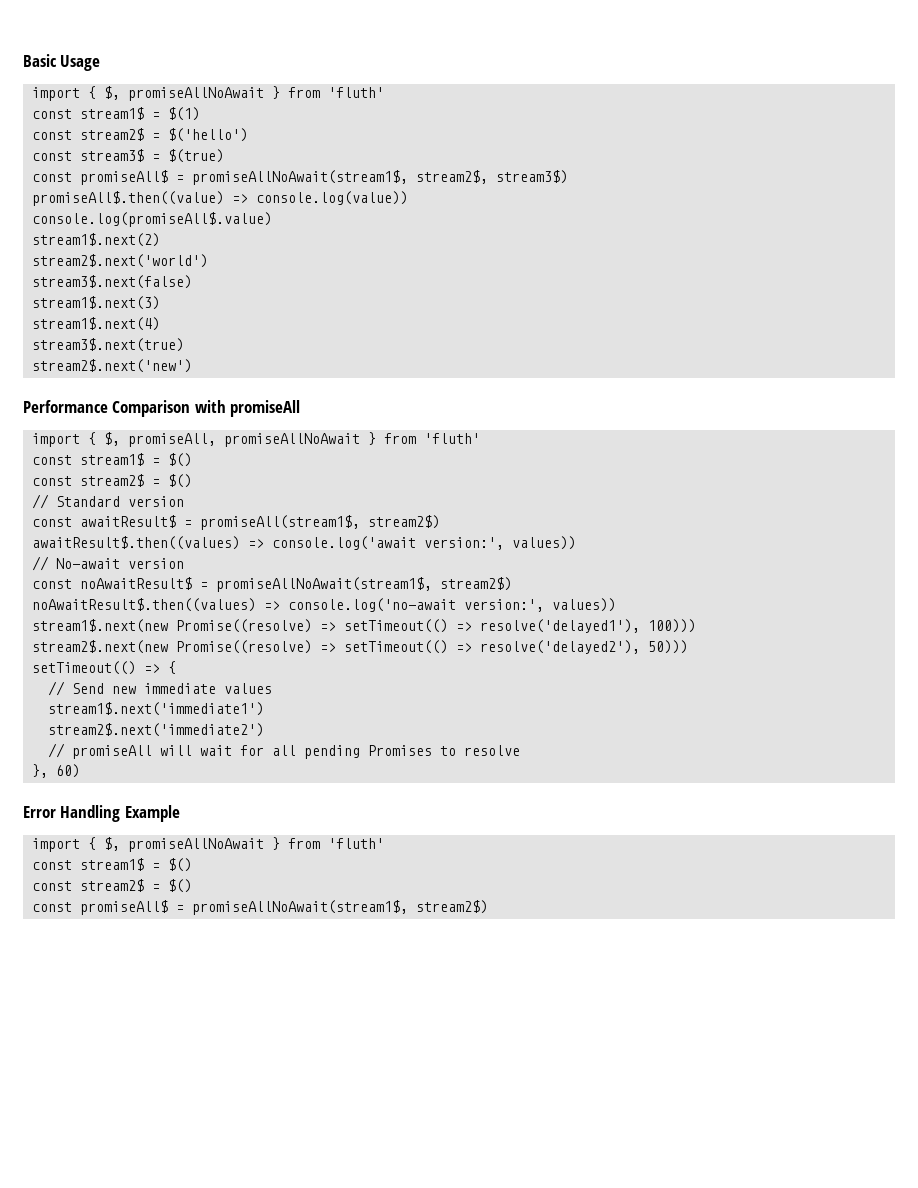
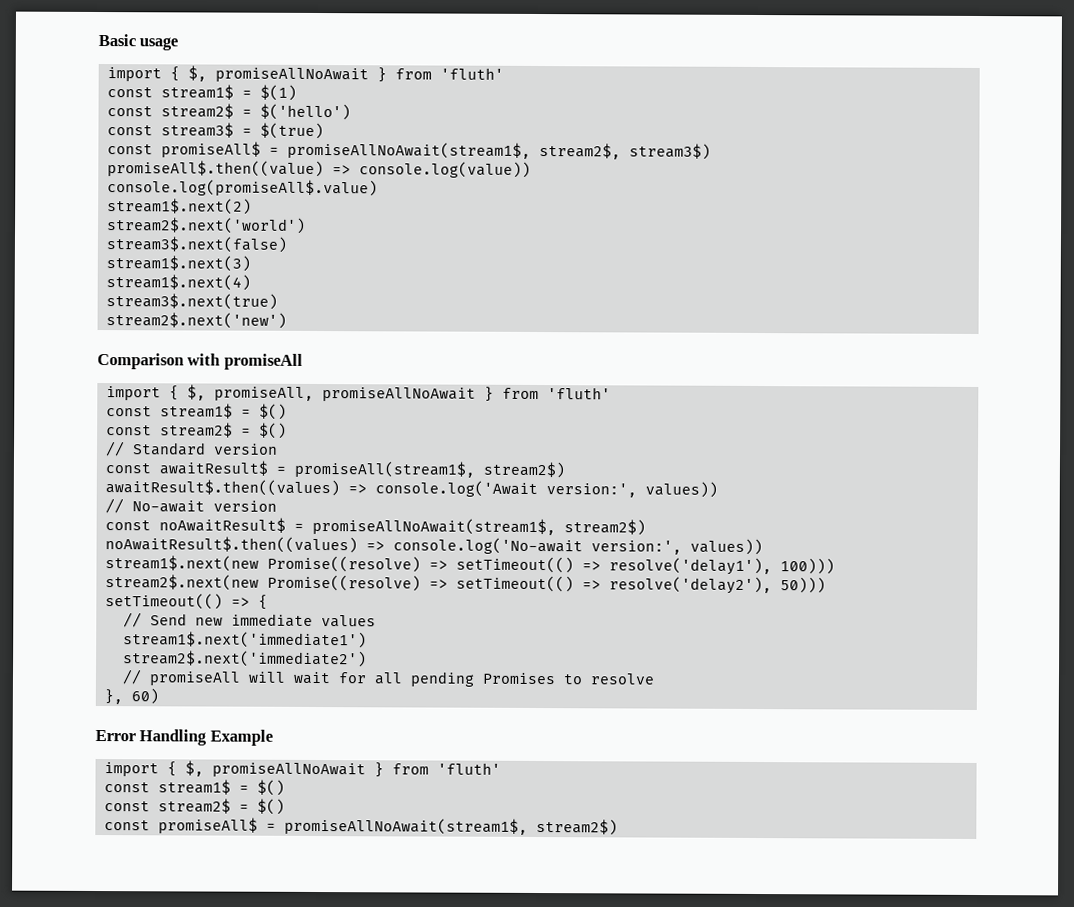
[60,55,101,71] Usage -> [139,37,179,51] usage
[23,400,108,413] Performance -> (288, 320) none
[272,536,417,550] console.log('await -> [375,480,539,498] console.log('Await
[288,598,457,612] console.log('no-await -> [393,537,584,555] console.log('No-await
[480,619,641,633] resolve('delayed1'), -> [609,557,773,576] resolve('delay1'),
[480,640,641,654] resolve('delayed2'), -> [609,576,773,595] resolve('delay2'),

